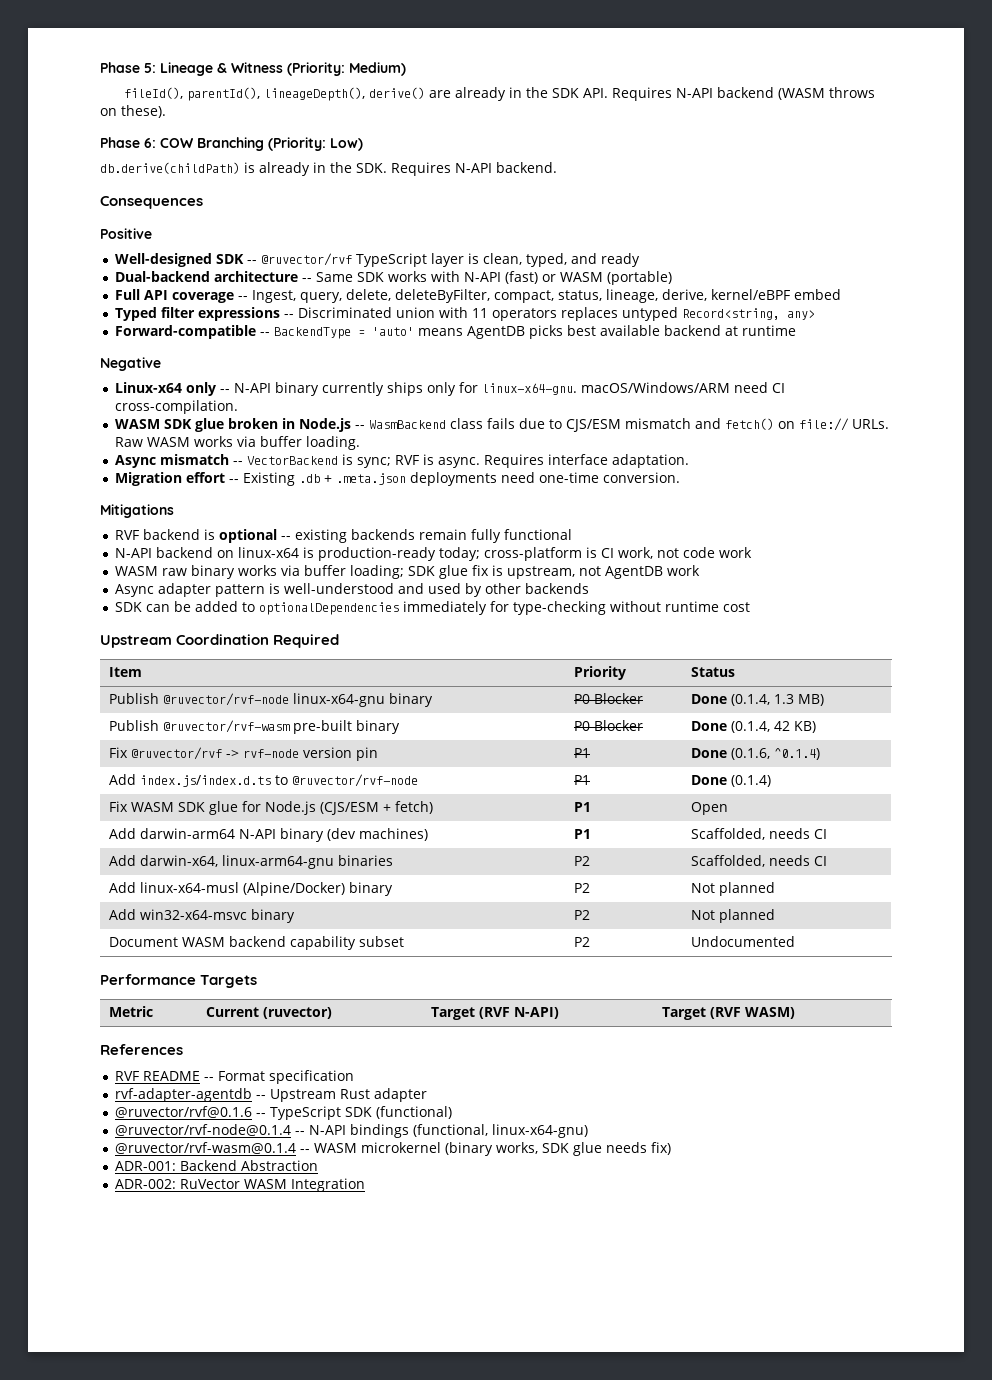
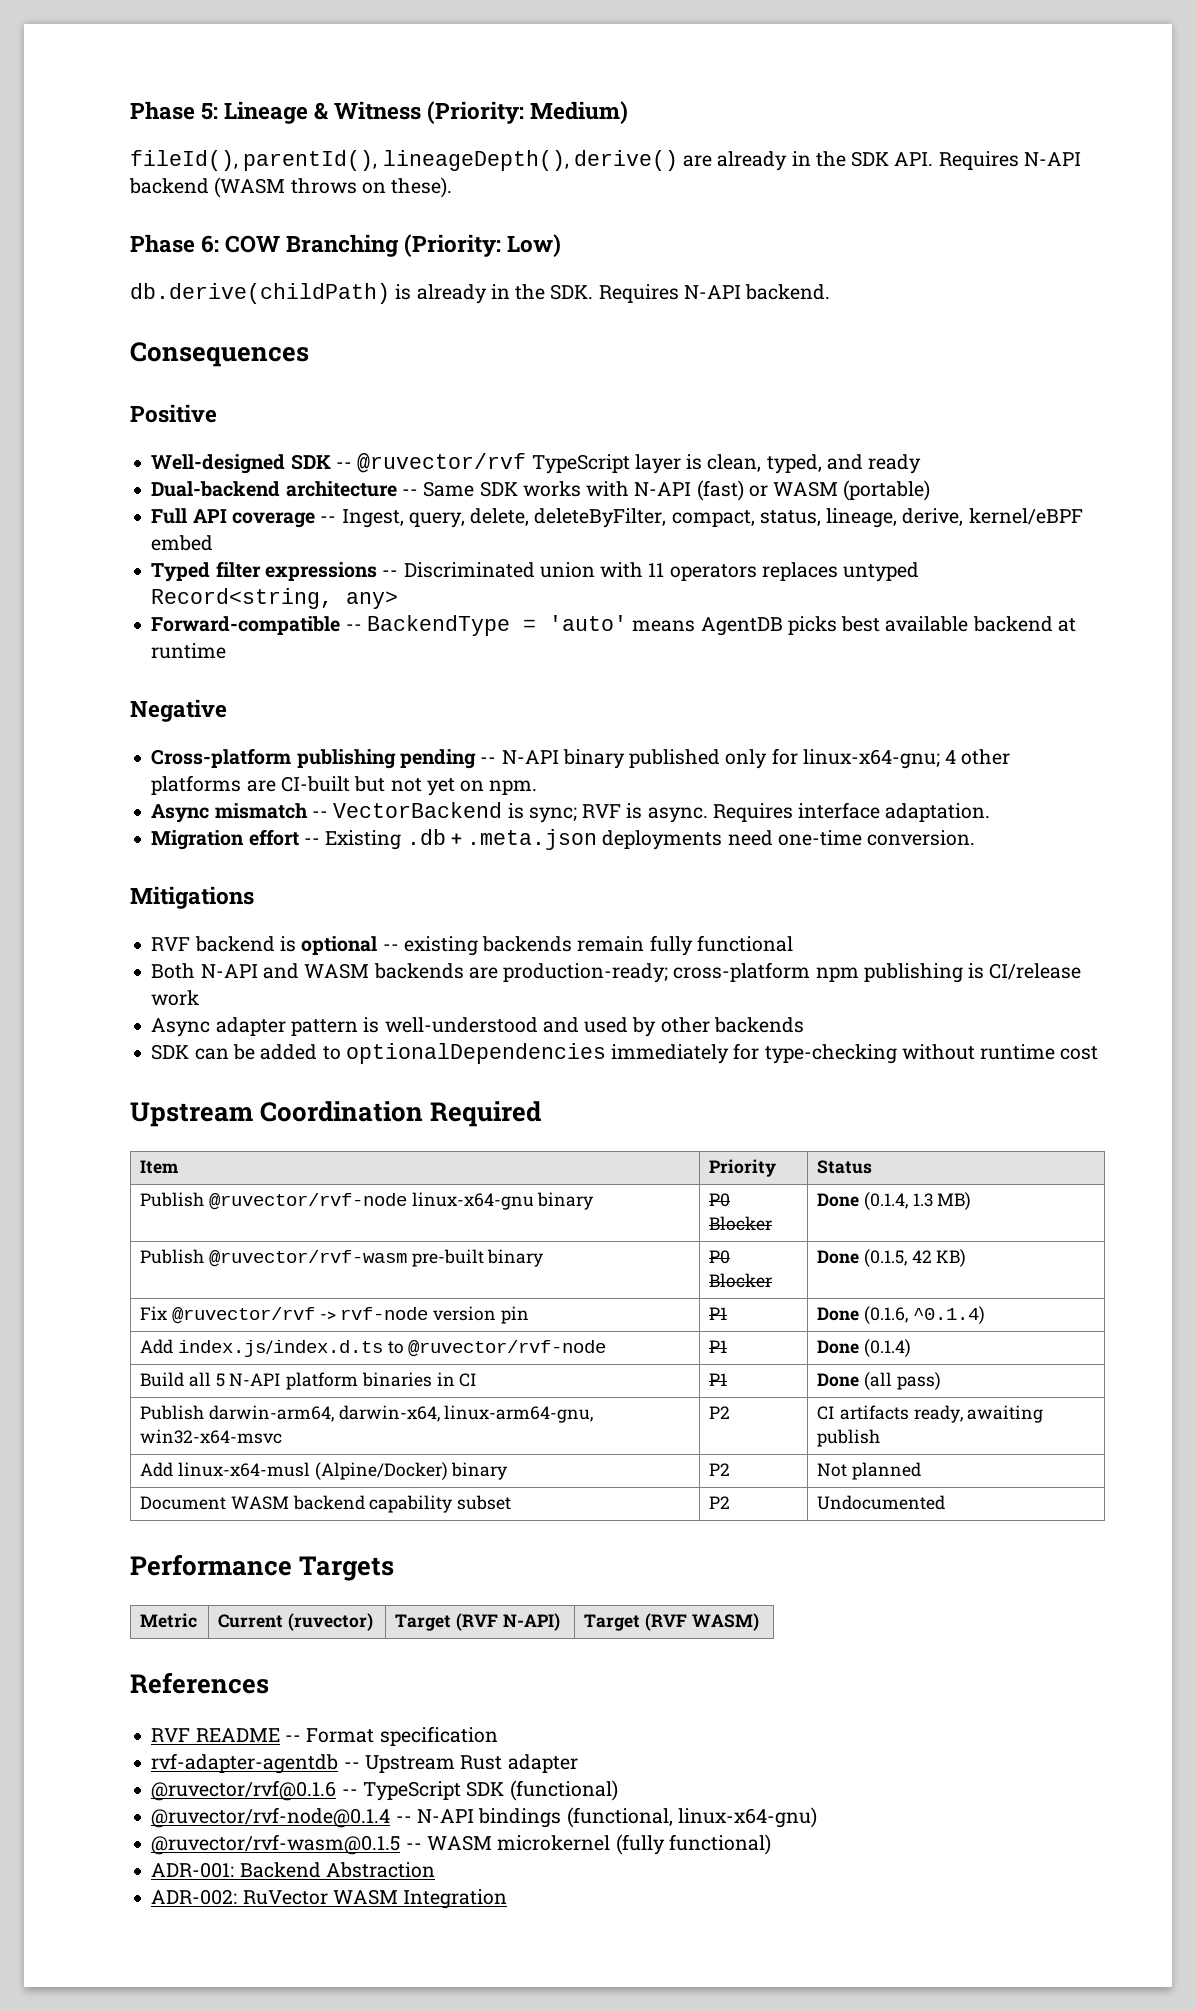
[114,382,785,396] [114,400,238,414] [114,418,889,432] [114,436,360,450] Linux-x64 only -- N-API binary currently ships only for linux-x64-gnu. macOS/Windows/ARM need CI cross-compilation. // WASM SDK glue broken in Node.js -- WasmBackend class fails due to CJS/ESM mismatch and fetch() on file:// URLs. Raw WASM works via buffer loading. -> [151,748,1011,769] [151,775,538,796] Cross-platform publishing pending -- N-API binary published only for linux-x64-gnu; 4 other platforms are CI-built but not yet on npm.
[114,547,752,561] [114,565,663,579] N-API backend on linux-x64 is production-ready today; cross-platform is CI work, not code work // WASM raw binary works via buffer loading; SDK glue fix is upstream, not AgentDB -> [151,962,1082,983] Both N-API and WASM backends are production-ready; cross-platform npm publishing is CI/release
[730,721,770,733] (0.1.4, -> [863,1249,907,1267] (0.1.5,
[108,801,433,815] [573,802,591,812] [690,802,728,815] [108,828,428,842] [573,829,591,839] [690,828,827,840] [108,855,393,869] [573,856,590,866] [690,855,827,867] Fix WASM SDK glue for Node.js (CJS/ESM + fetch) | P1 | Open // Add darwin-arm64 N-API binary (dev machines) | P1 | Scaffolded, needs CI // Add darwin-x64, linux-arm64-gnu binaries | P2 | Scaffolded, needs CI -> [140,1372,478,1390] [709,1373,728,1386] [817,1372,941,1390] [140,1405,594,1423] [140,1429,283,1444] [709,1406,731,1419] [817,1405,1044,1423] [817,1429,881,1447] Build all 5 N-API platform binaries in CI | P1 | Done (all pass) // Publish darwin-arm64, darwin-x64, linux-arm64-gnu, win32-x64-msvc | P2 | CI artifacts ready, awaiting publish
[108,909,295,923] [573,910,590,920] [690,909,775,923] // Add win32-x64-msvc binary | P2 | Not planned -> (921, 1471) none
[114,1142,296,1154] @ruvector/rvf-wasm@0.1.4 -> [151,1834,401,1855] @ruvector/rvf-wasm@0.1.5
[444,1142,671,1156] (binary works, SDK glue needs fix) -> [615,1834,771,1855] (fully functional)

